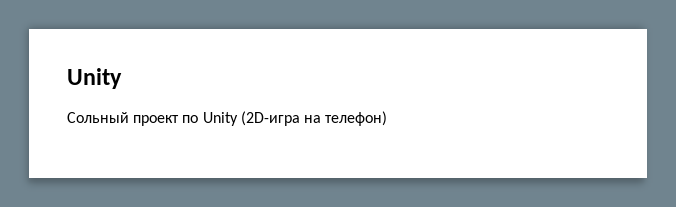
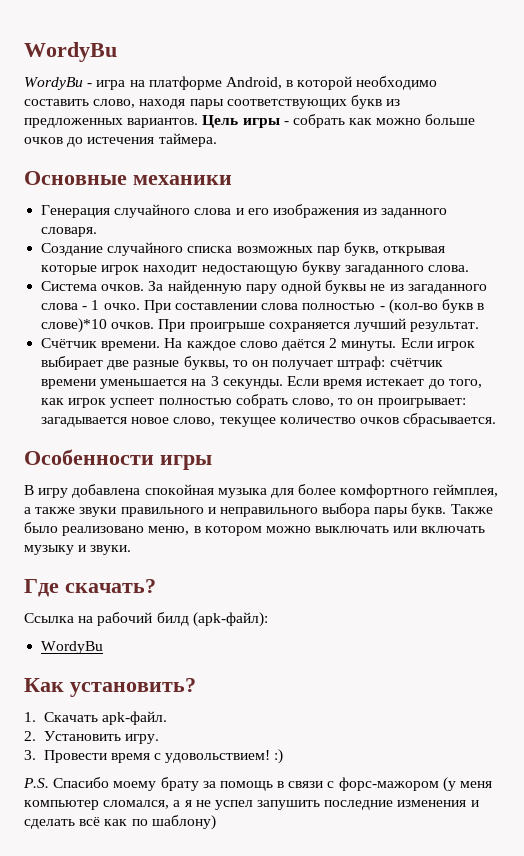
[67,68,122,89] [67,111,388,126] Unity // Сольный проект по Unity (2D-игра на телефон) -> [24,42,117,62] [24,76,438,90] [24,95,401,109] [24,114,476,128] [24,133,217,147] [24,171,232,185] [41,204,448,218] [41,227,98,237] [41,242,446,256] [41,261,470,275] [41,280,487,294] [41,299,485,314] [41,318,480,333] [41,338,475,351] [41,356,443,370] [41,376,482,389] [41,394,466,408] [41,413,497,427] [24,449,212,470] [24,484,499,498] [24,503,493,517] [24,522,486,536] [24,545,132,555] [24,579,156,597] [24,612,268,627] [41,641,104,654] [24,678,196,697] [24,711,167,725] [24,731,159,744] [24,749,284,764] [23,777,493,792] [24,800,479,810] [24,815,216,830] WordyBu // WordyBu - игра на платформе Android, в которой необходимо составить слово, находя пары соответствующих букв из предложенных вариантов. Цель игры - собрать как можно больше очков до истечения таймера. // Основные механики // Генерация случайного слова и его изображения из заданного словаря. // Создание случайного списка возможных пар букв, открывая которые игрок находит недостающую букву загаданного слова. // Система очков. За найденную пару одной буквы не из загаданного слова - 1 очко. При составлении слова полностью - (кол-во букв в слове)*10 очков. При проигрыше сохраняется лучший результат. // Счётчик времени. На каждое слово даётся 2 минуты. Если игрок выбирает две разные буквы, то он получает штраф: счётчик времени уменьшается на 3 секунды. Если время истекает до того, как игрок успеет полностью собрать слово, то он проигрывает: загадывается новое слово, текущее количество очков сбрасывается. // Особенности игры // В игру добавлена спокойная музыка для более комфортного геймплея, а также звуки правильного и неправильного выбора пары букв. Также было реализовано меню, в котором можно выключать или включать музыку и звуки. // Где скачать? // Ссылка на рабочий билд (apk-файл): // WordyBu // Как установить? // 1. Скачать apk-файл. // 2. Установить игру. // 3. Провести время с удовольствием! :) // P.S. Спасибо моему брату за помощь в связи с форс-мажором (у меня компьютер сломался, а я не успел запушить последние изменения и сделать всё как по шаблону)

